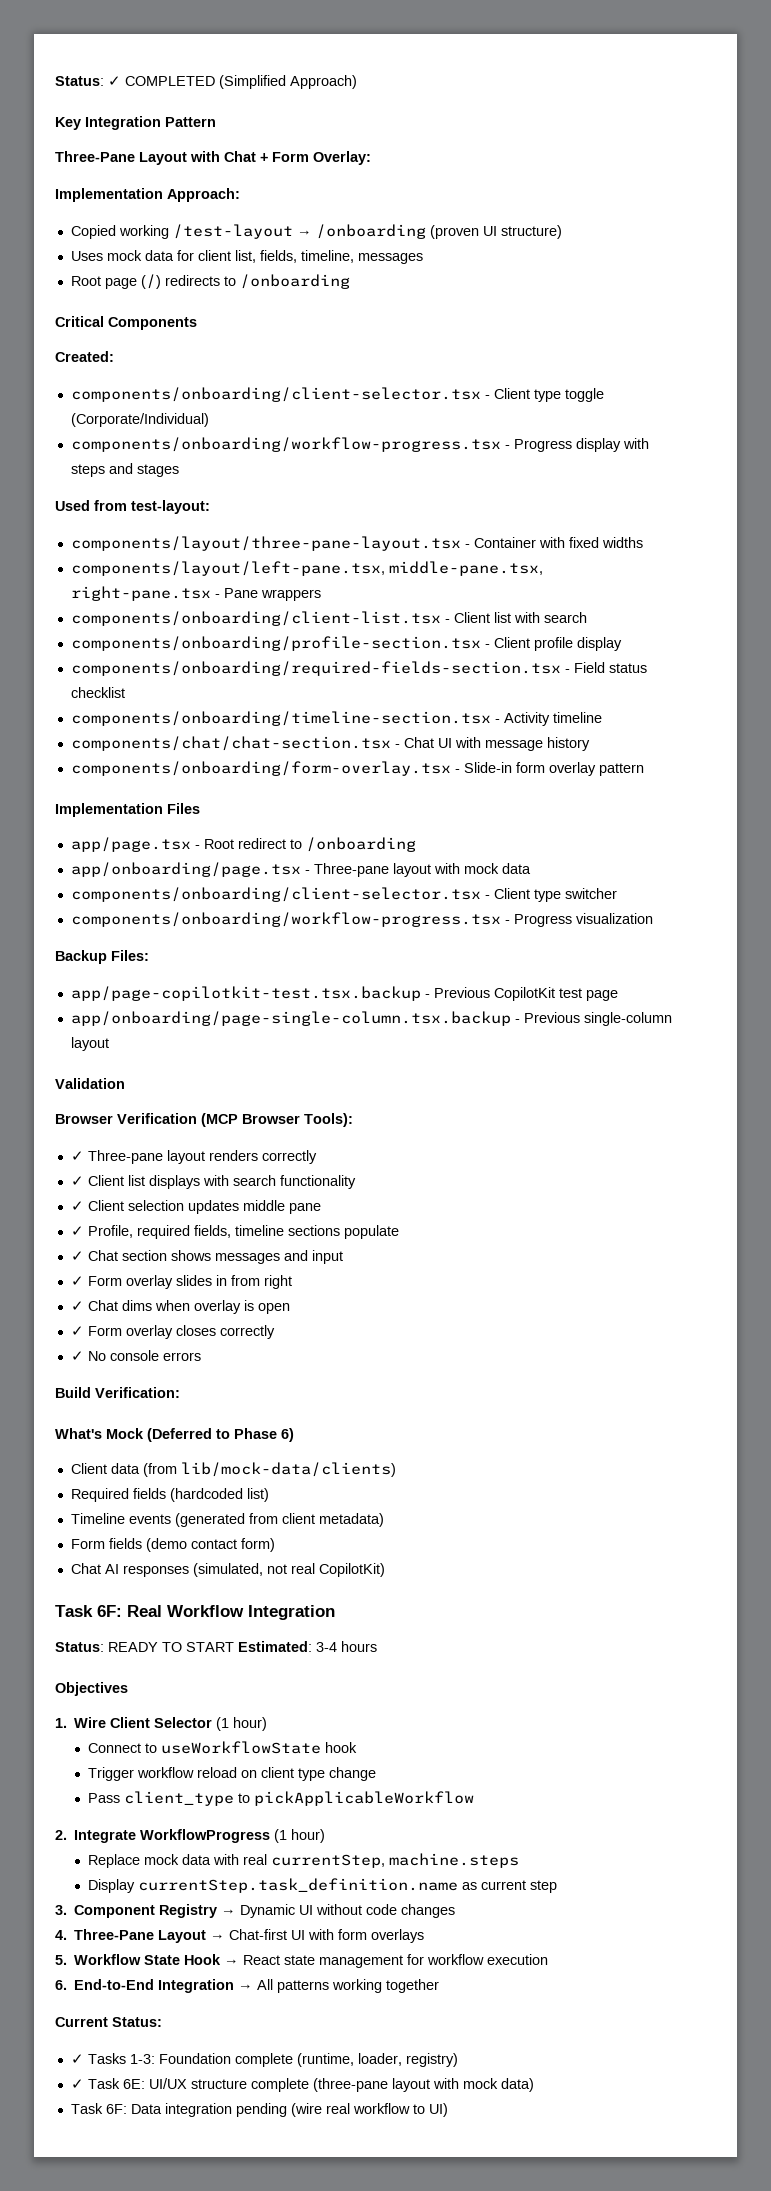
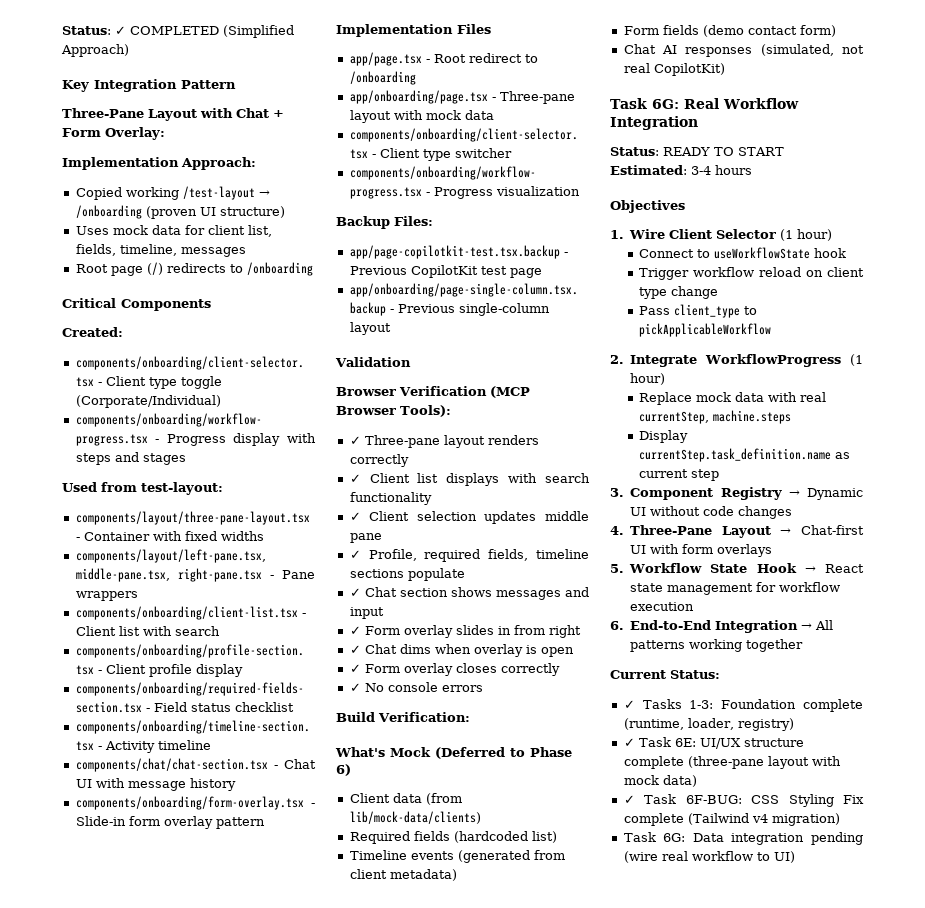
[97,1605,122,1617] 6F: -> [651,99,679,109] 6G:
[70,2103,127,2114] Task 6F: -> [623,794,864,807] [623,813,840,826] [623,832,686,842] ✓ Task 6F-BUG: CSS Styling Fix complete (Tailwind v4 migration) // Task 6G:

